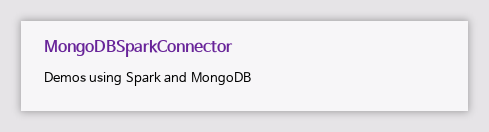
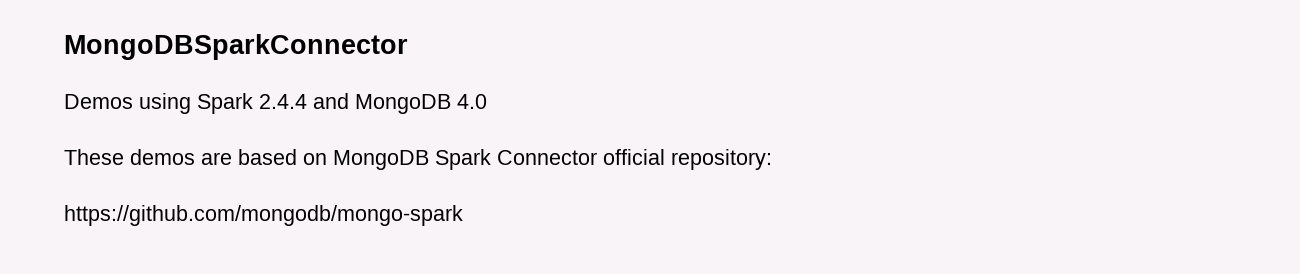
(161, 79) none -> [259,94,307,109] 2.4.4
(251, 79) none -> [457,94,487,109] [64,149,772,170] [64,205,463,226] 4.0 // These demos are based on MongoDB Spark Connector official repository: // https://github.com/mongodb/mongo-spark

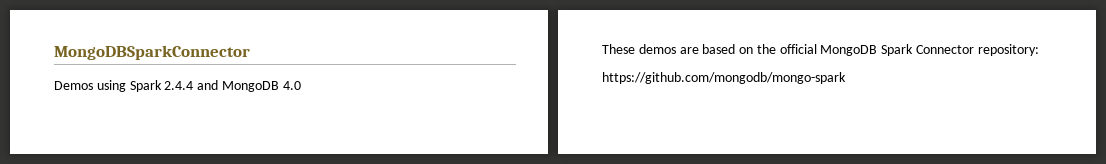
(327, 159) none -> [756,44,817,54] the official
[603,149,665,165] official -> (975, 49) none

